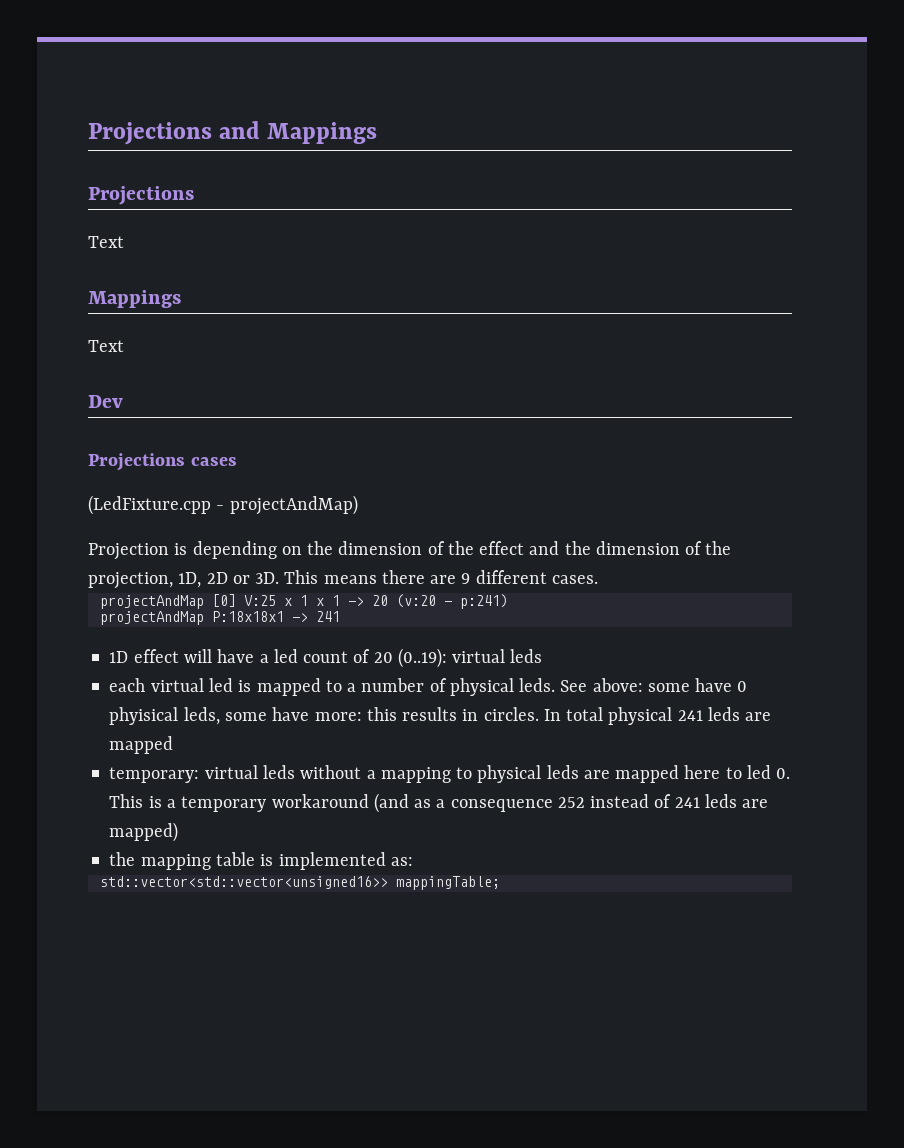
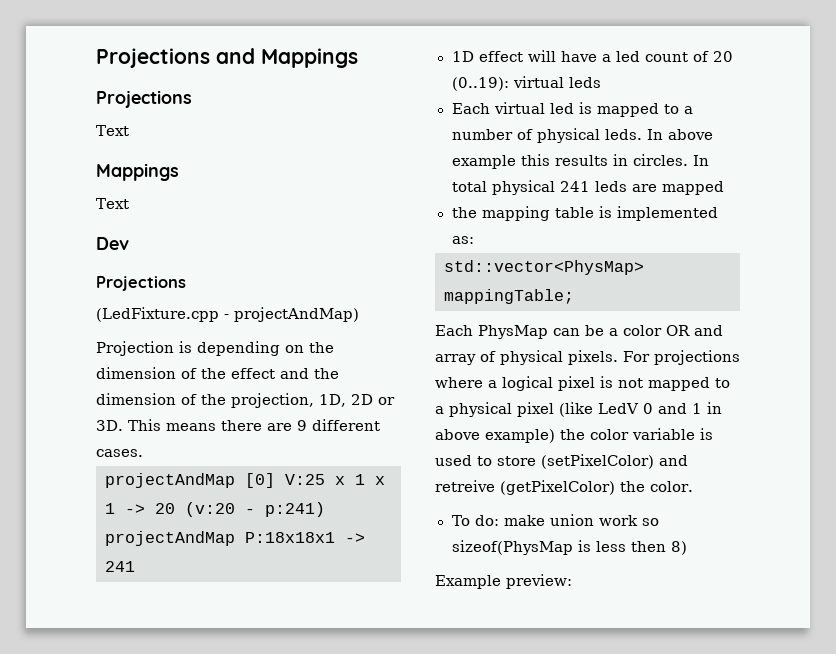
[190,457,237,466] cases -> (186, 283) none
[109,678,146,692] each -> [451,103,490,114] Each
[560,678,748,692] [109,707,362,725] See above: some have 0 phyisical leds, some have more: -> [646,129,713,140] [451,155,516,169] In above example
[109,765,791,783] [109,793,769,813] [109,822,179,842] // temporary: virtual leds without a mapping to physical leds are mapped here to led 0. This is a temporary workaround (and as a consequence 252 instead of 241 leds are mapped) -> (724, 188) none
[99,876,388,889] std::vector<std::vector<unsigned16>> -> [444,260,644,275] std::vector<PhysMap>
(500, 883) none -> [435,325,723,339] [435,350,740,365] [435,376,730,391] [435,402,722,417] [435,428,713,443] [435,454,688,469] [435,480,693,495] [451,514,660,526] [451,540,687,555] [435,574,572,589] // Each PhysMap can be a color OR and array of physical pixels. For projections where a logical pixel is not mapped to a physical pixel (like LedV 0 and 1 in above example) the color variable is used to store (setPixelColor) and retreive (getPixelColor) the color. // To do: make union work so sizeof(PhysMap is less then 8) // Example preview:

